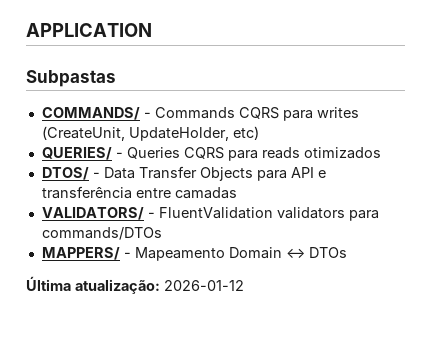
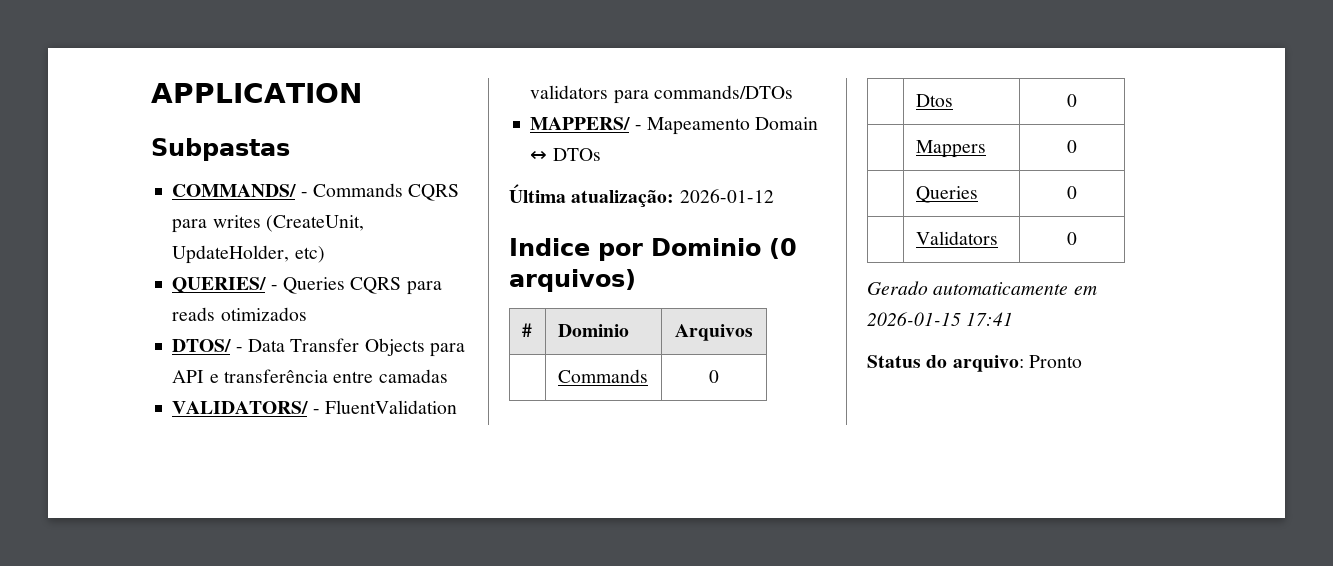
(244, 285) none -> [509,238,797,261] [509,269,636,292] [521,323,532,337] [557,324,629,337] [675,324,753,341] [557,369,648,383] [709,370,719,383] [915,94,953,107] [1067,94,1077,107] [915,140,986,158] [1067,140,1077,153] [915,186,978,203] [1067,186,1077,199] [915,231,998,245] [1067,232,1077,245] [867,281,1097,295] [867,312,1014,326] [867,355,1082,372] // Indice por Dominio (0 arquivos) // # | Dominio | Arquivos // | Commands | 0 // | Dtos | 0 // | Mappers | 0 // | Queries | 0 // | Validators | 0 // Gerado automaticamente em 2026-01-15 17:41 // Status do arquivo: Pronto

